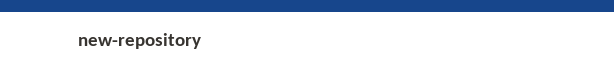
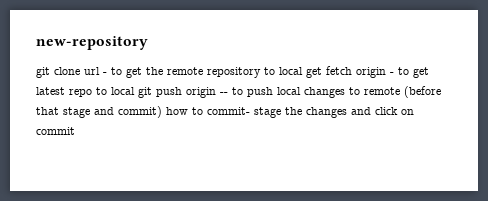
(201, 41) none -> [36,66,429,78] [36,86,441,98] [36,106,414,118] [36,127,75,135] // git clone url - to get the remote repository to local get fetch origin - to get latest repo to local git push origin -- to push local changes to remote (before that stage and commit) how to commit- stage the changes and click on commit

